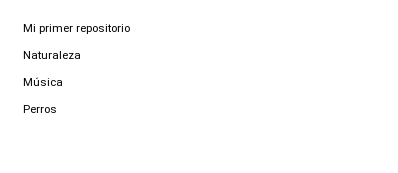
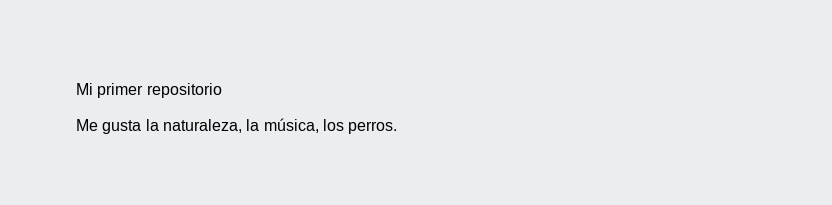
[23,51,81,59] [23,77,63,86] [23,105,57,113] Naturaleza // Música // Perros -> [76,118,398,134] Me gusta la naturaleza, la música, los perros.

